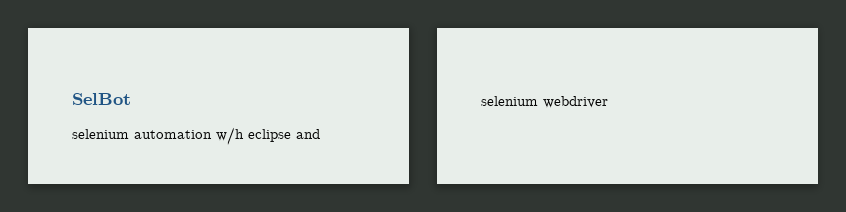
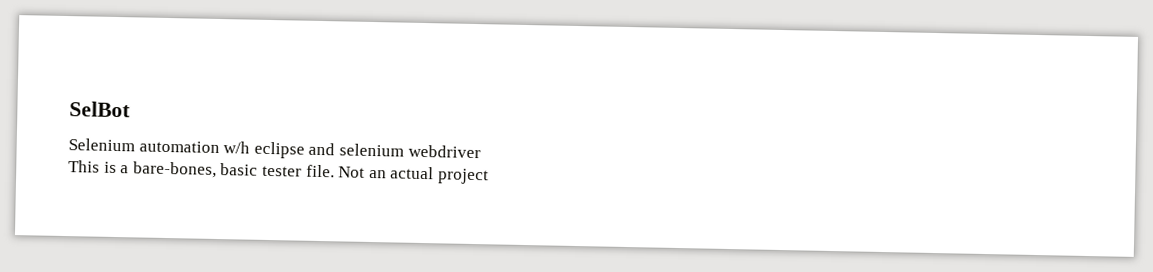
[72,129,129,139] selenium -> [68,138,135,152] Selenium
(608, 102) none -> [68,160,489,185] // This is a bare-bones, basic tester file. Not an actual project

